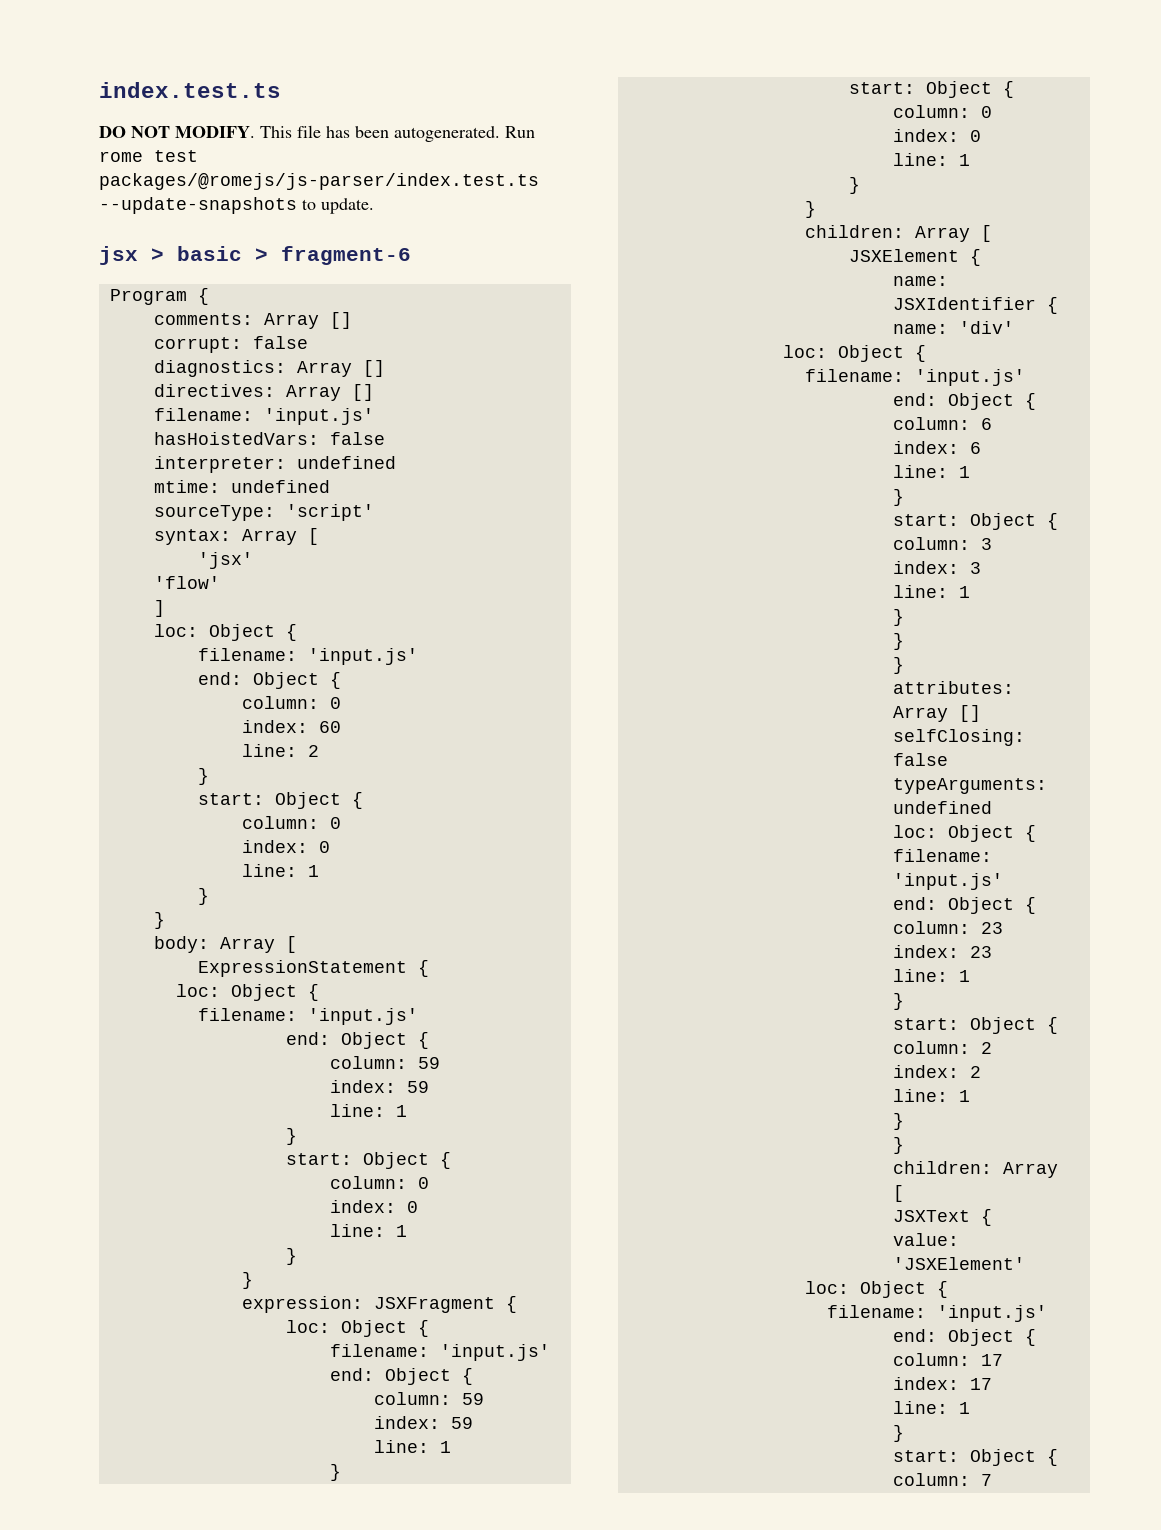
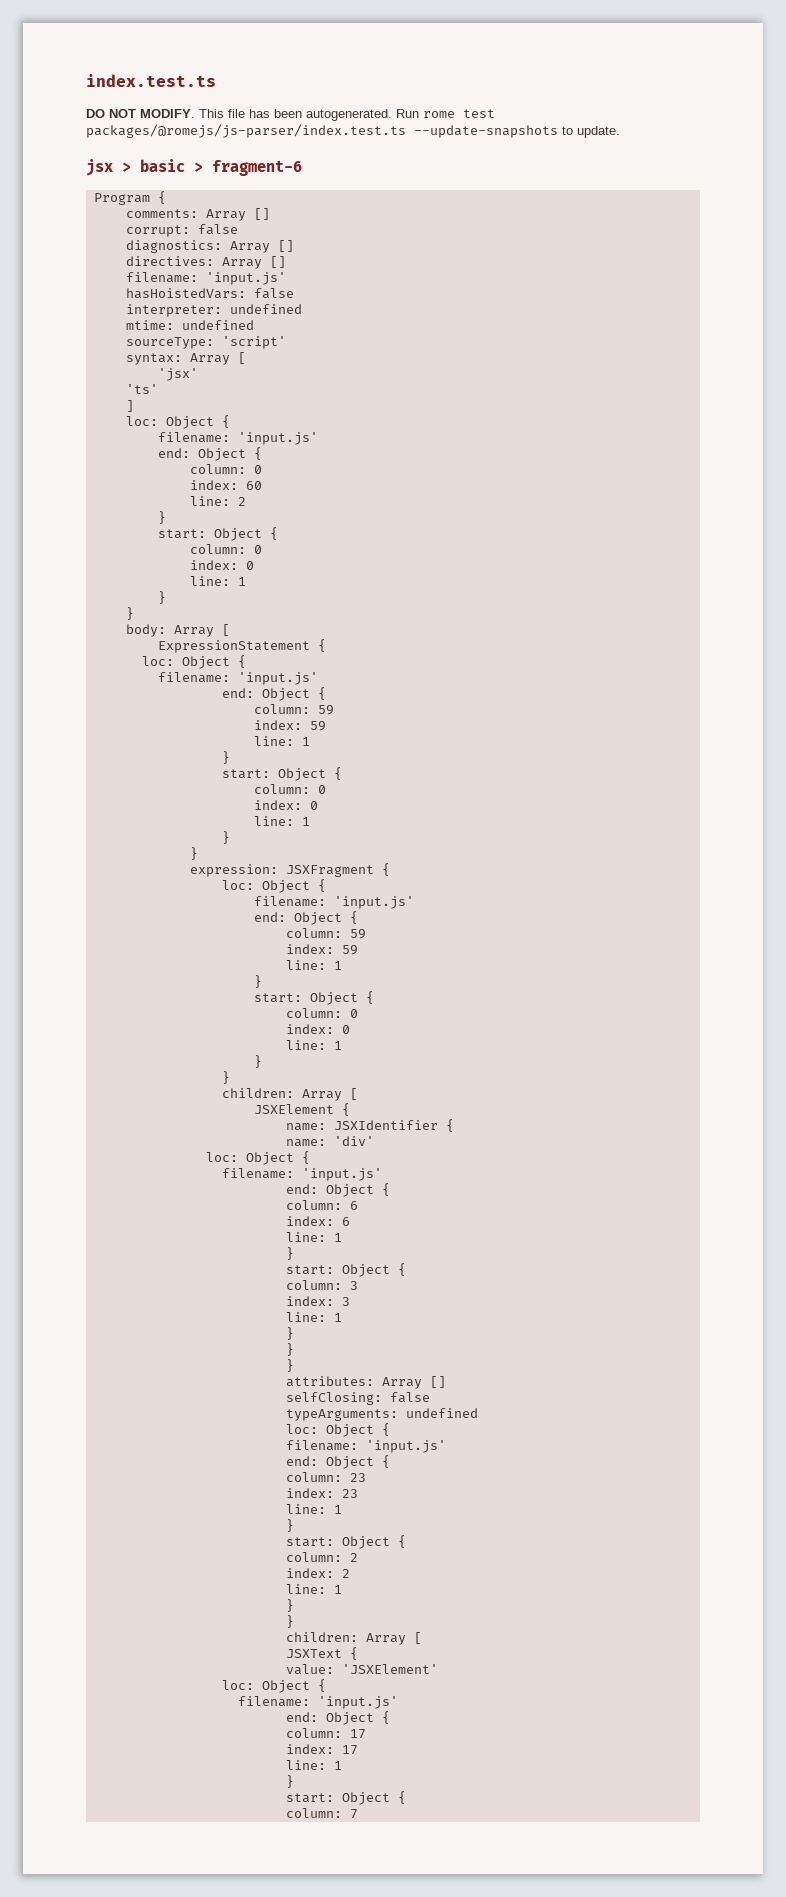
[153,576,220,589] 'flow' -> [125,384,158,394] 'ts'

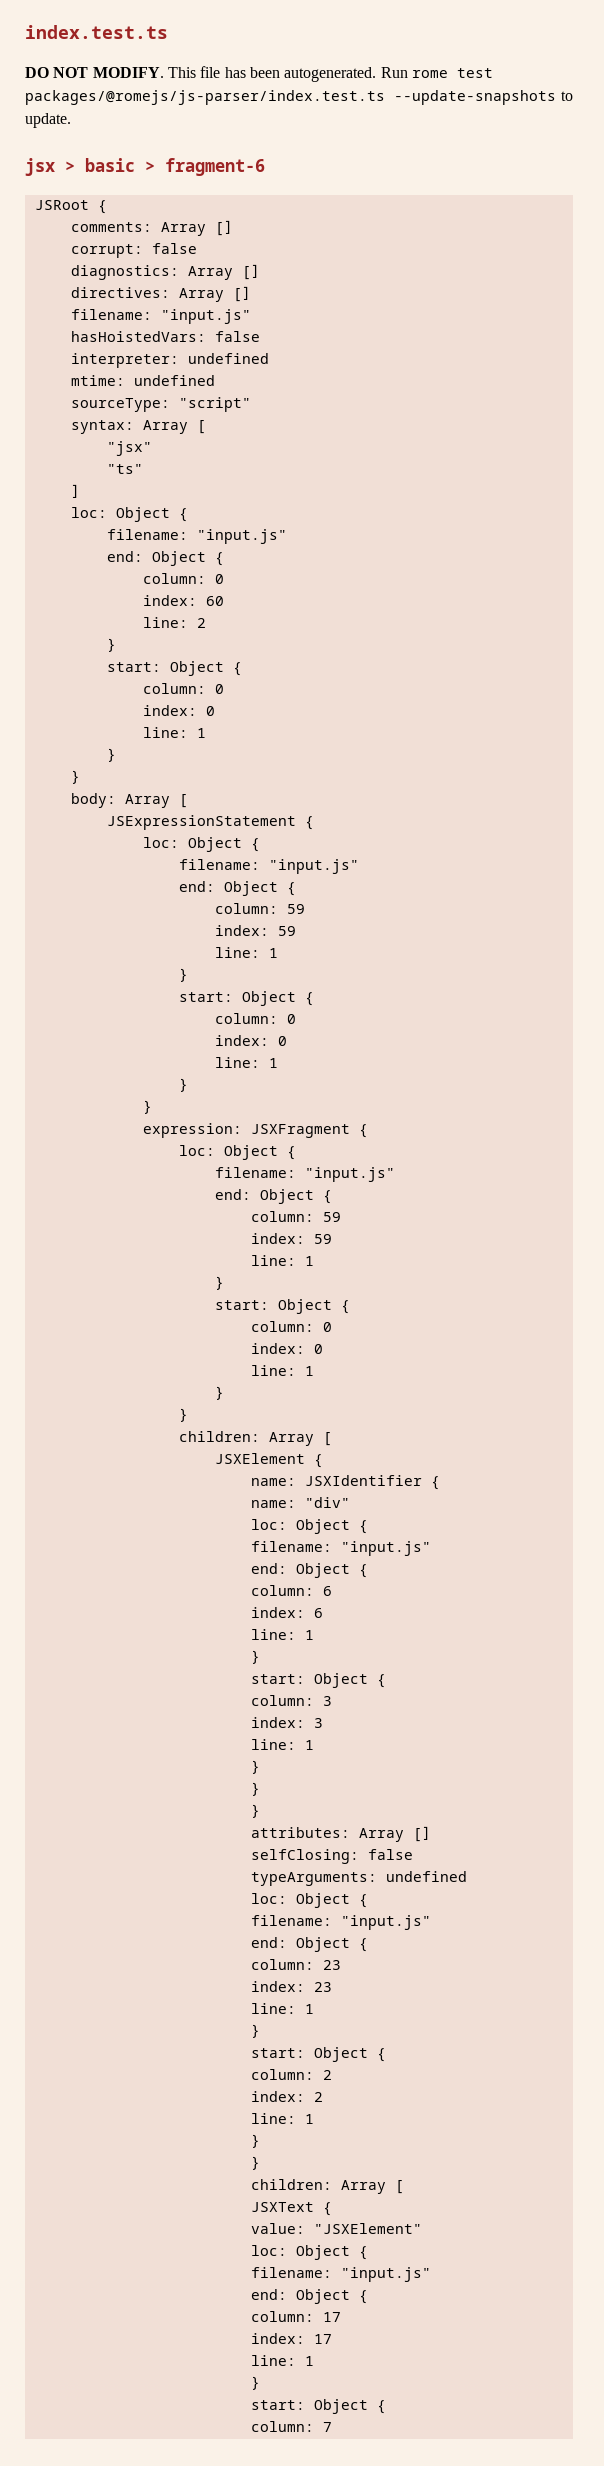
[93,193,150,205] Program -> [34,200,89,210] JSRoot
[205,272,286,285] 'input.js' -> [160,309,251,324] "input.js"
[221,336,286,349] 'script' -> [178,397,251,412] "script"
[157,368,198,381] [125,384,158,394] 'jsx' // 'ts' -> [106,441,152,456] [106,464,143,474] "jsx" // "ts"
[237,432,318,445] 'input.js' -> [196,529,287,544] "input.js"
[157,639,326,653] [141,655,246,669] [157,672,318,685] ExpressionStatement { // loc: Object { // filename: 'input.js' -> [106,815,314,830] [142,837,260,852] [178,859,359,874] JSExpressionStatement { // loc: Object { // filename: "input.js"
[333,896,414,909] 'input.js' -> [304,1167,395,1182] "input.js"
[333,1136,374,1146] [205,1151,310,1165] [221,1168,382,1181] 'div' // loc: Object { // filename: 'input.js' -> [304,1497,350,1508] [250,1519,368,1534] [250,1541,431,1556] "div" // loc: Object { // filename: "input.js"
[365,1440,446,1453] 'input.js' -> [340,1915,431,1930] "input.js"
[341,1664,438,1674] [221,1679,326,1693] [237,1696,398,1709] 'JSXElement' // loc: Object { // filename: 'input.js' -> [313,2223,422,2234] [250,2245,368,2260] [250,2267,431,2282] "JSXElement" // loc: Object { // filename: "input.js"

